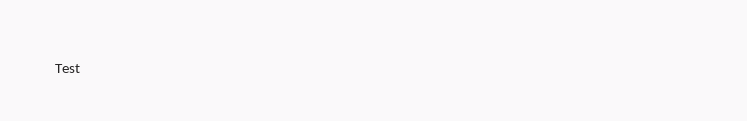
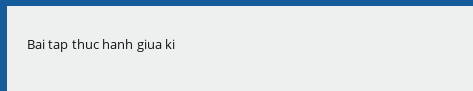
[55,64,80,73] Test -> [27,39,175,52] Bai tap thuc hanh giua ki

